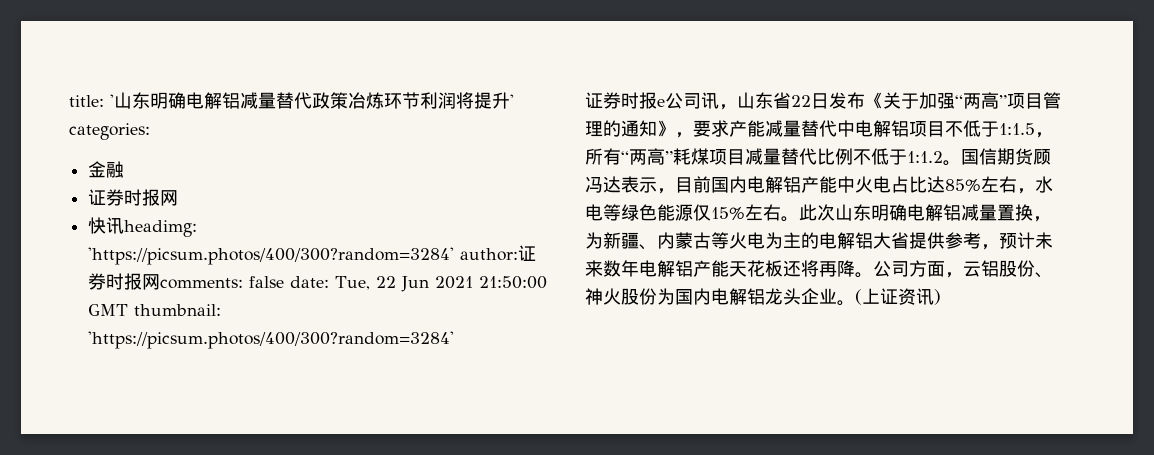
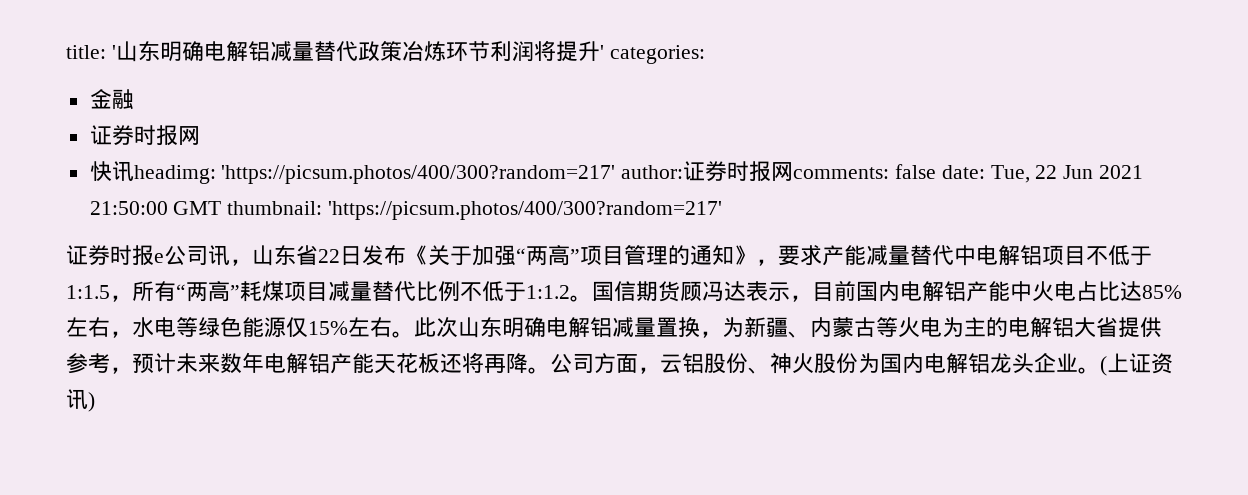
[88,247,455,265] 'https://picsum.photos/400/300?random=3284' -> [221,165,616,184] 'https://picsum.photos/400/300?random=217'
[88,331,455,349] 'https://picsum.photos/400/300?random=3284' -> [328,201,723,220] 'https://picsum.photos/400/300?random=217'

